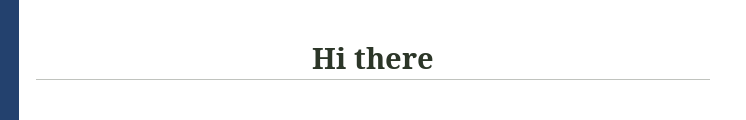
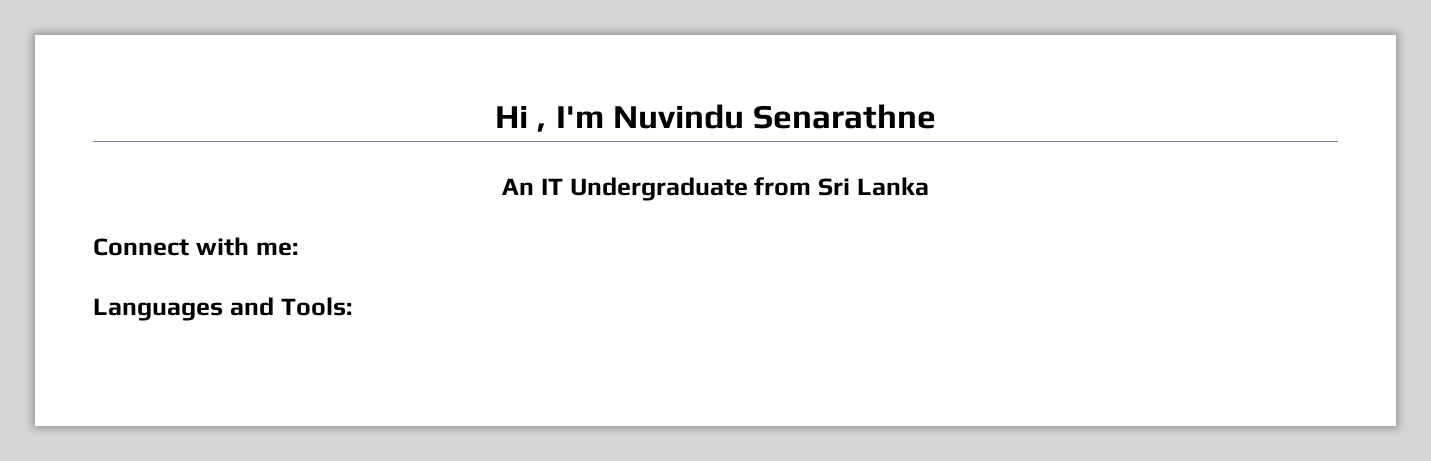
[354,47,434,69] there -> [537,104,936,132] [502,177,929,201] [93,237,298,256] [93,297,352,321] , I'm Nuvindu Senarathne // An IT Undergraduate from Sri Lanka // Connect with me: // Languages and Tools:

